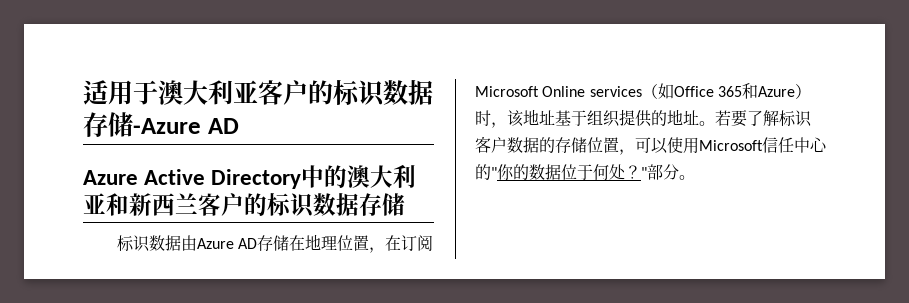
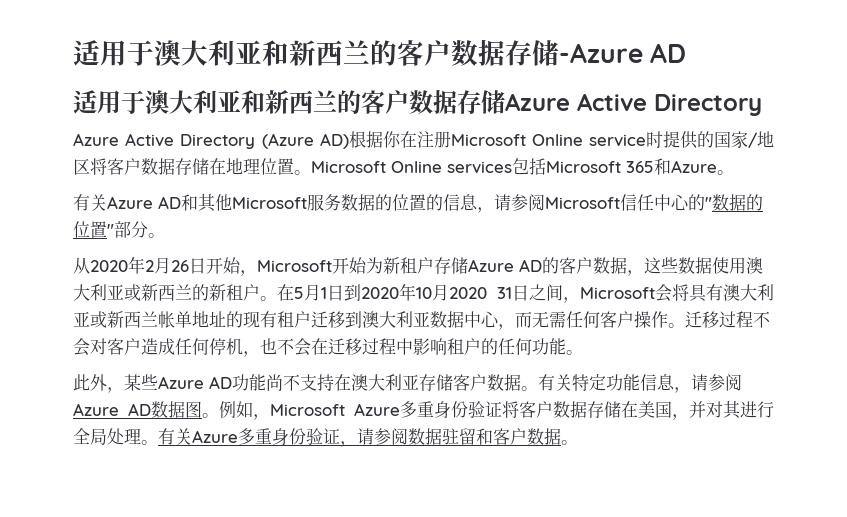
[83,80,433,107] [83,112,239,137] [83,164,417,189] [83,193,405,218] [116,235,258,252] 适用于澳大利亚客户的标识数据存储-Azure AD // Azure Active Directory中的澳大利亚和新西兰客户的标识数据存储 // 标识数据由Azure AD -> [73,39,687,66] [73,90,762,116] [73,131,774,149] [73,158,175,175] 适用于澳大利亚和新西兰的客户数据存储-Azure AD // 适用于澳大利亚和新西兰的客户数据存储Azure Active Directory // Azure Active Directory (Azure AD)根据你在注册Microsoft Online service时提供的国家/地区将客户数据
[369,235,434,253] ，在订阅 -> [294,170,311,175] 。
[641,83,714,99] （如Office -> [512,158,621,175] 包括Microsoft
[794,84,811,99] [475,109,812,128] [475,136,699,155] ）时，该地址基于组织提供的地址。若要了解标识客户数据的存储位置，可以使用 -> [717,170,734,175] [73,193,545,213] 。 // 有关Azure AD和其他Microsoft服务数据的位置的信息，请参阅
[497,164,679,180] 你的数据位于何处？"部分 -> [712,194,763,211] [73,221,165,238] [73,256,763,276] [73,283,774,303] [73,311,770,330] [73,338,583,357] [73,374,742,393] [73,400,774,420] [73,428,561,447] 数据的位置"部分。 // 从2020年2月26日开始，Microsoft开始为新租户存储Azure AD的客户数据，这些数据使用澳大利亚或新西兰的新租户。在5月1日到2020年10月2020 31日之间，Microsoft会将具有澳大利亚或新西兰帐单地址的现有租户迁移到澳大利亚数据中心，而无需任何客户操作。迁移过程不会对客户造成任何停机，也不会在迁移过程中影响租户的任何功能。 // 此外，某些Azure AD功能尚不支持在澳大利亚存储客户数据。有关特定功能信息，请参阅Azure AD数据图。例如，Microsoft Azure多重身份验证将客户数据存储在美国，并对其进行全局处理。有关Azure多重身份验证，请参阅数据驻留和客户数据

